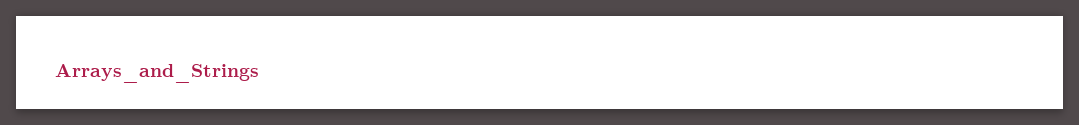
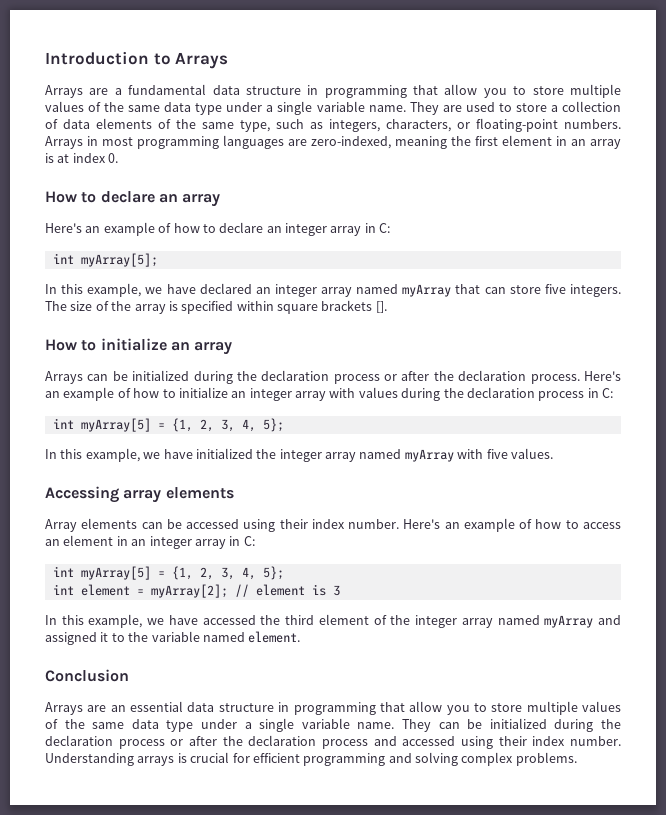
[55,64,259,83] Arrays_and_Strings -> [45,51,229,69] [45,84,621,98] [45,101,621,115] [45,118,621,132] [45,135,621,149] [45,153,119,163] [45,191,221,207] [45,222,391,236] [52,253,158,267] [45,283,621,297] [45,300,387,314] [45,338,233,355] [45,370,621,384] [45,387,613,401] [52,418,284,432] [45,448,553,462] [45,486,234,503] [45,518,621,532] [45,535,255,549] [52,566,284,580] [52,584,340,598] [45,614,622,628] [45,631,301,645] [45,669,129,682] [45,701,621,715] [45,718,622,732] [45,735,622,749] [45,752,577,766] Introduction to Arrays // Arrays are a fundamental data structure in programming that allow you to store multiple values of the same data type under a single variable name. They are used to store a collection of data elements of the same type, such as integers, characters, or floating-point numbers. Arrays in most programming languages are zero-indexed, meaning the first element in an array is at index 0. // How to declare an array // Here's an example of how to declare an integer array in C: // int myArray[5]; // In this example, we have declared an integer array named myArray that can store five integers. The size of the array is specified within square brackets []. // How to initialize an array // Arrays can be initialized during the declaration process or after the declaration process. Here's an example of how to initialize an integer array with values during the declaration process in C: // int myArray[5] = {1, 2, 3, 4, 5}; // In this example, we have initialized the integer array named myArray with five values. // Accessing array elements // Array elements can be accessed using their index number. Here's an example of how to access an element in an integer array in C: // int myArray[5] = {1, 2, 3, 4, 5}; // int element = myArray[2]; // element is 3 // In this example, we have accessed the third element of the integer array named myArray and assigned it to the variable named element. // Conclusion // Arrays are an essential data structure in programming that allow you to store multiple values of the same data type under a single variable name. They can be initialized during the declaration process or after the declaration process and accessed using their index number. Understanding arrays is crucial for efficient programming and solving complex problems.

